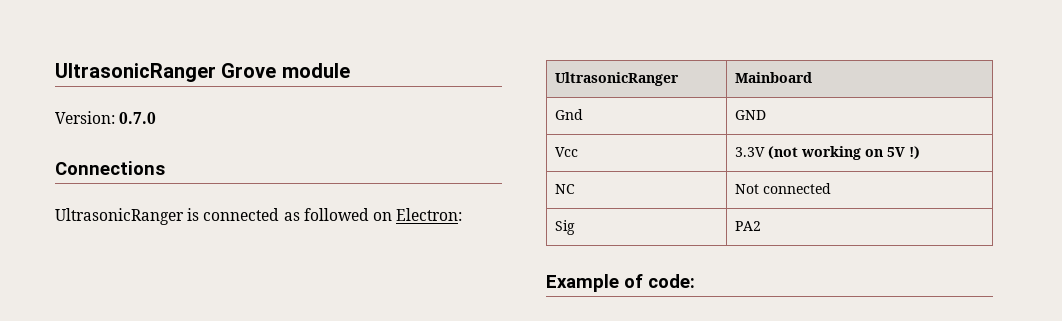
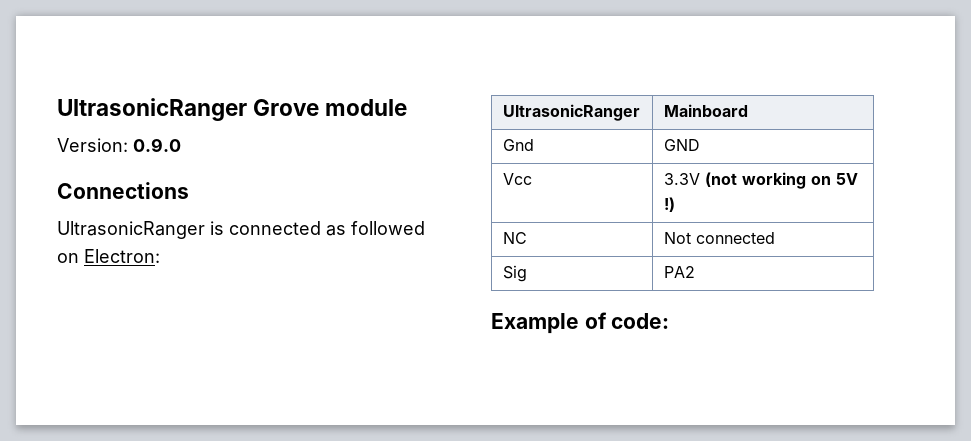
[119,112,157,124] 0.7.0 -> [133,138,181,152] 0.9.0

